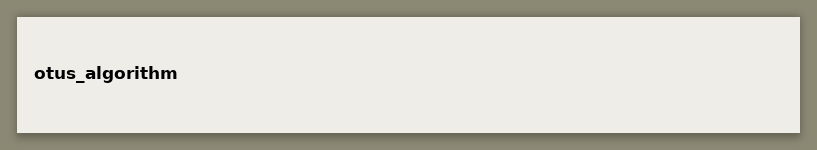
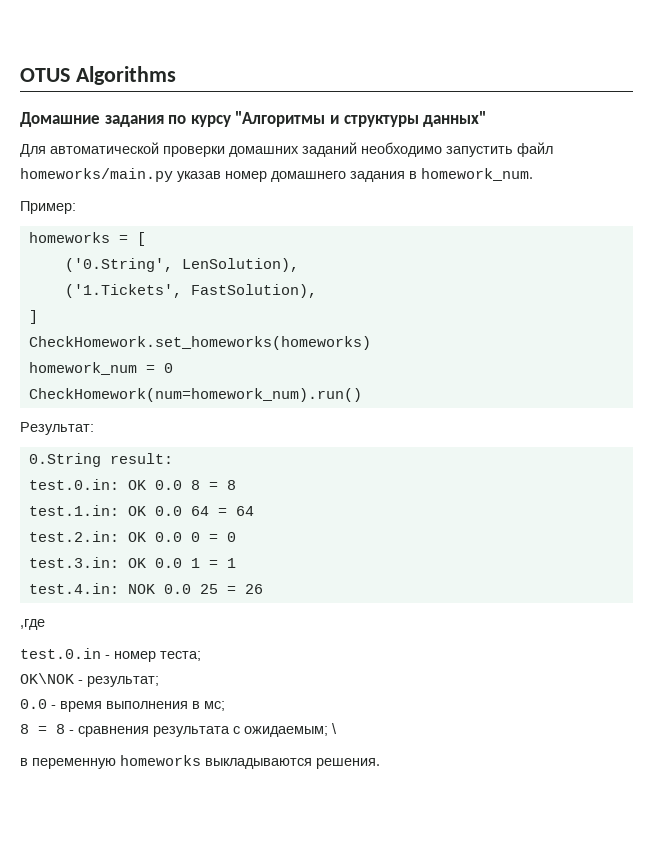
[34,66,178,83] otus_algorithm -> [20,66,176,85] [20,111,487,127] [20,142,553,157] [20,168,533,182] [20,201,76,214] [28,232,146,246] [64,258,299,272] [64,284,317,298] [28,310,38,324] [28,336,371,350] [28,362,173,375] [28,388,362,402] [20,422,94,435] [28,453,173,467] [28,479,236,490] [28,505,254,516] [28,531,236,542] [28,557,236,568] [28,583,263,594] [20,619,45,630] [20,648,201,662] [20,673,159,687] [20,699,225,712] [20,723,337,737] [20,755,380,769] OTUS Algorithms // Домашние задания по курсу "Алгоритмы и структуры данных" // Для автоматической проверки домашних заданий необходимо запустить файл homeworks/main.py указав номер домашнего задания в homework_num. // Пример: // homeworks = [ // ('0.String', LenSolution), // ('1.Tickets', FastSolution), // ] // CheckHomework.set_homeworks(homeworks) // homework_num = 0 // CheckHomework(num=homework_num).run() // Результат: // 0.String result: // test.0.in: OK 0.0 8 = 8 // test.1.in: OK 0.0 64 = 64 // test.2.in: OK 0.0 0 = 0 // test.3.in: OK 0.0 1 = 1 // test.4.in: NOK 0.0 25 = 26 // ,где // test.0.in - номер теста; // OK\NOK - результат; // 0.0 - время выполнения в мс; // 8 = 8 - сравнения результата с ожидаемым; \ // в переменную homeworks выкладываются решения.

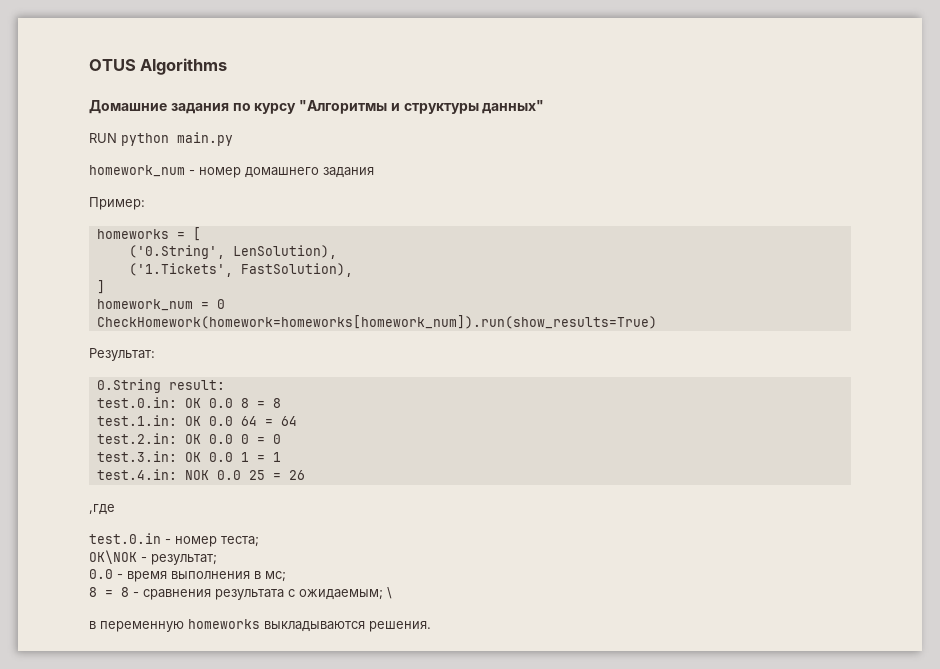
[20,142,553,157] [20,168,221,182] Для автоматической проверки домашних заданий необходимо запустить файл homeworks/main.py указав -> [89,132,233,146] [89,165,195,177] RUN python main.py // homework_num -
[409,168,533,181] в homework_num. -> (374, 172) none
[28,336,371,350] // CheckHomework.set_homeworks(homeworks) -> (105, 287) none
[28,388,362,402] CheckHomework(num=homework_num).run() -> [96,315,657,329] CheckHomework(homework=homeworks[homework_num]).run(show_results=True)

